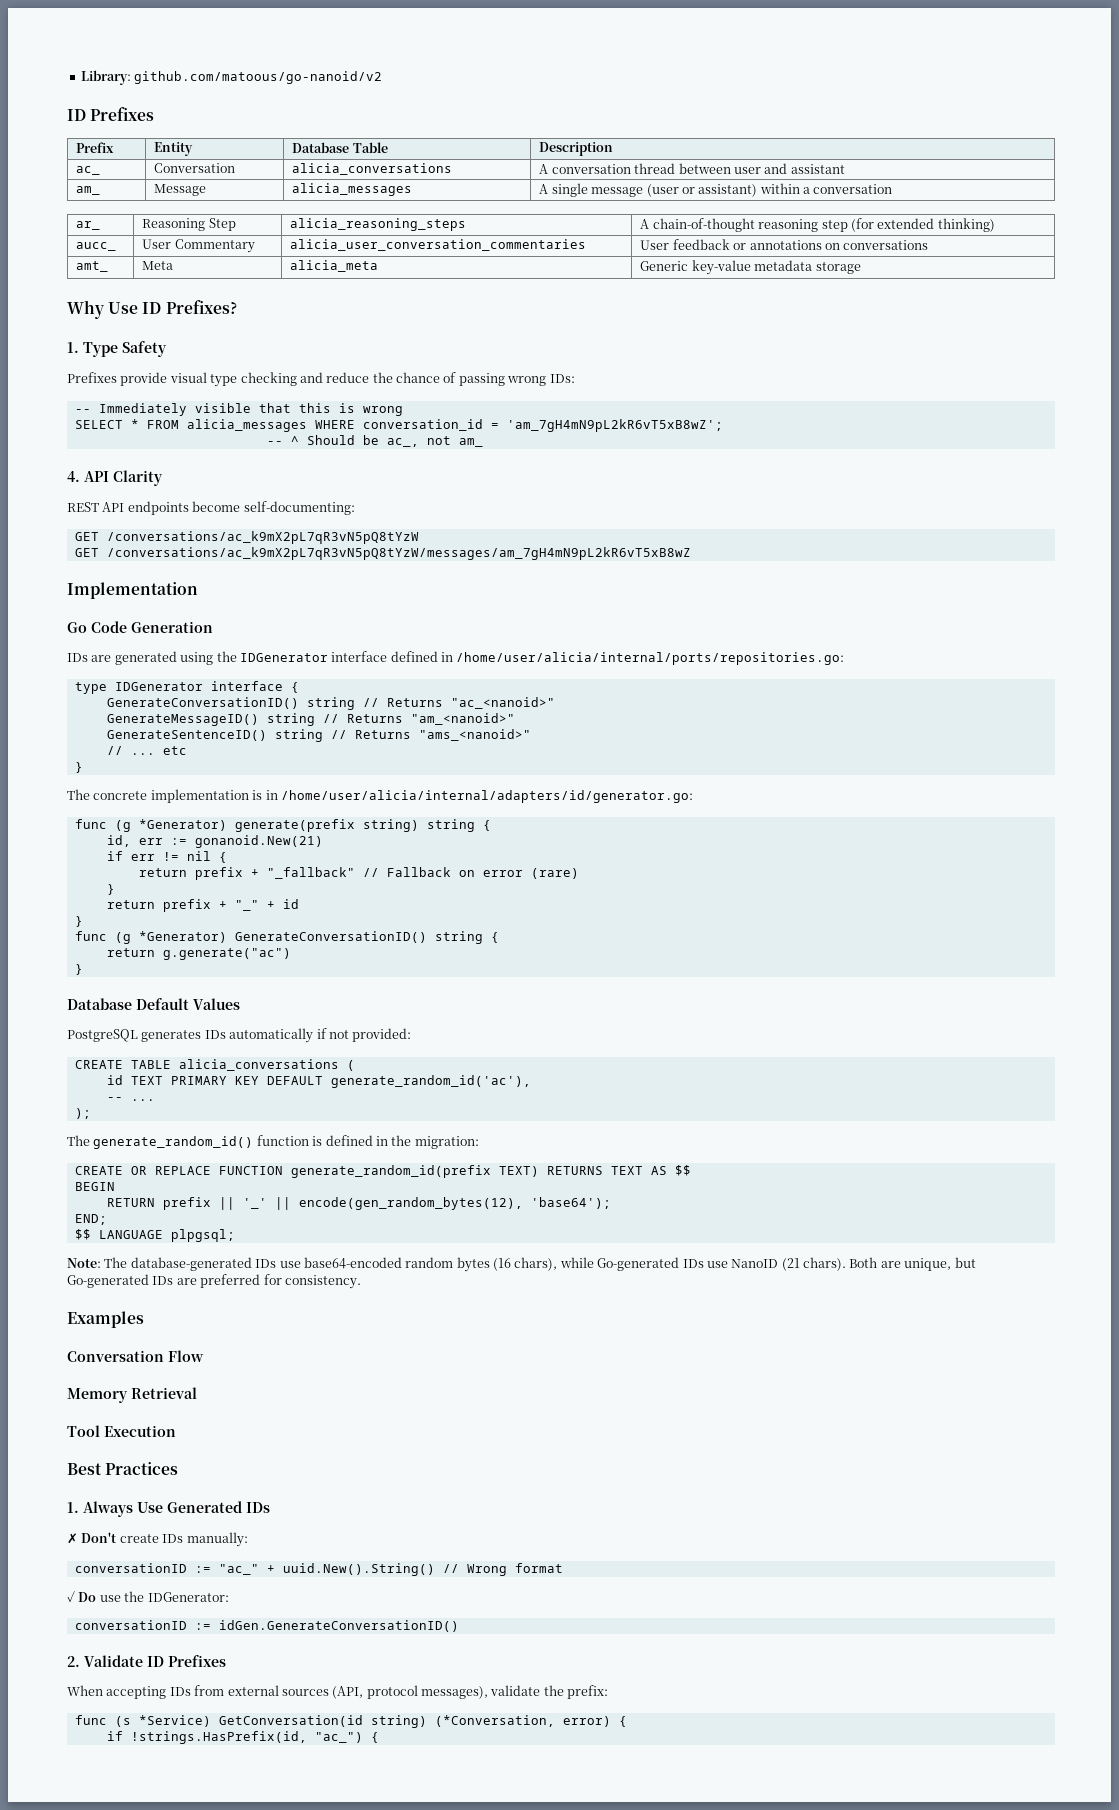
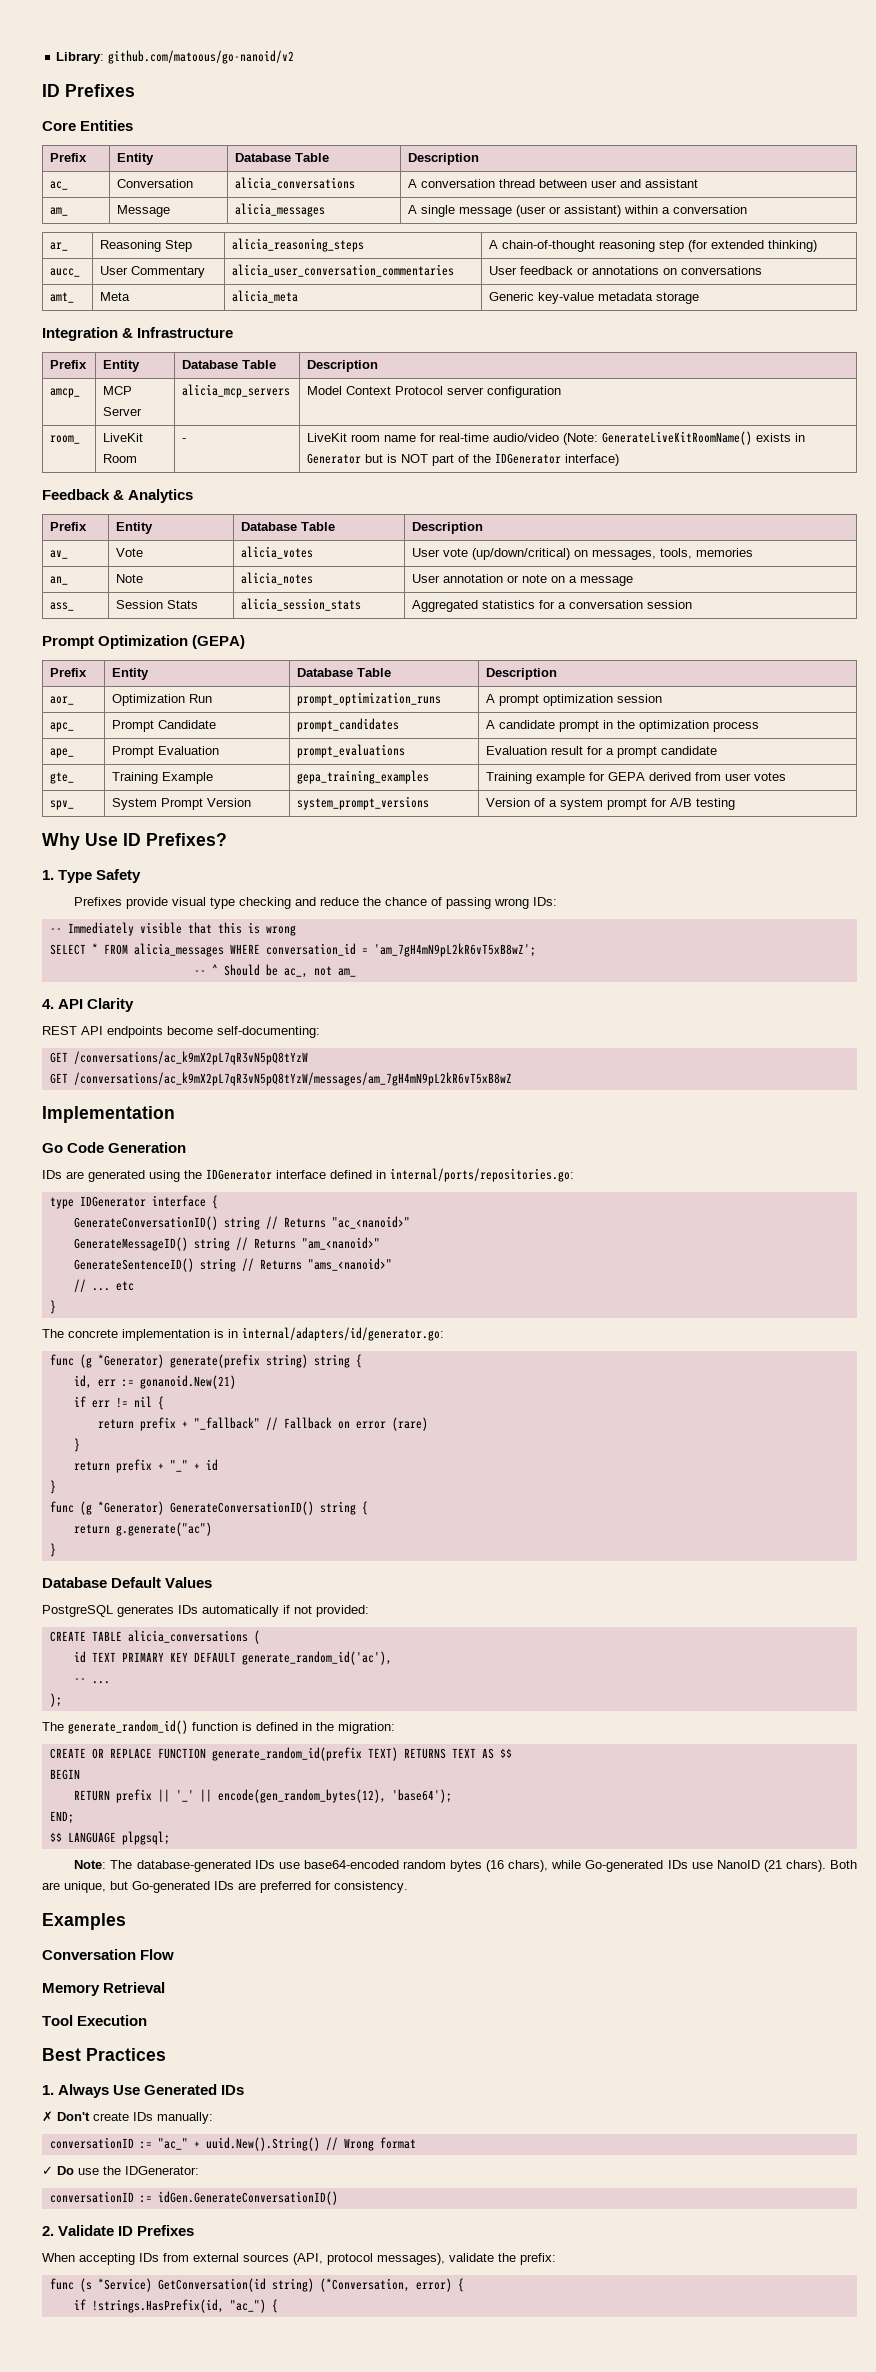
(155, 114) none -> [42,120,134,131] // Core Entities
(861, 268) none -> [42,327,234,341] [50,360,88,369] [103,360,141,372] [182,360,277,369] [307,360,379,372] [50,388,81,398] [103,386,133,395] [103,407,143,416] [182,384,291,398] [307,386,562,398] [50,435,81,444] [103,433,144,442] [103,454,138,463] [182,438,187,442] [307,431,806,445] [307,453,620,466] [42,489,194,503] [50,522,88,531] [116,522,154,534] [241,522,336,531] [412,522,484,534] [50,550,69,559] [116,548,144,557] [241,546,314,559] [412,548,754,560] [50,576,69,585] [116,574,144,583] [241,572,314,585] [412,574,634,586] [50,602,75,611] [116,600,199,609] [241,598,362,611] [412,600,693,612] [42,635,246,649] [50,668,88,677] [112,668,150,680] [297,668,392,677] [486,668,558,680] [50,696,75,705] [112,694,213,706] [297,692,442,706] [486,694,663,706] [50,722,75,732] [112,720,217,732] [297,718,400,732] [486,720,760,732] [50,748,75,758] [112,746,220,758] [297,744,406,758] [486,746,718,758] [50,772,75,784] [112,772,214,784] [297,770,430,784] [486,772,787,784] [50,800,75,810] [112,798,252,810] [297,796,430,810] [486,798,736,810] // Integration & Infrastructure // Prefix | Entity | Database Table | Description // amcp_ | MCP Server | alicia_mcp_servers | Model Context Protocol server configuration // room_ | LiveKit Room | - | LiveKit room name for real-time audio/video (Note: GenerateLiveKitRoomName() exists in Generator but is NOT part of the IDGenerator interface) // Feedback & Analytics // Prefix | Entity | Database Table | Description // av_ | Vote | alicia_votes | User vote (up/down/critical) on messages, tools, memories // an_ | Note | alicia_notes | User annotation or note on a message // ass_ | Session Stats | alicia_session_stats | Aggregated statistics for a conversation session // Prompt Optimization (GEPA) // Prefix | Entity | Database Table | Description // aor_ | Optimization Run | prompt_optimization_runs | A prompt optimization session // apc_ | Prompt Candidate | prompt_candidates | A candidate prompt in the optimization process // ape_ | Prompt Evaluation | prompt_evaluations | Evaluation result for a prompt candidate // gte_ | Training Example | gepa_training_examples | Training example for GEPA derived from user votes // spv_ | System Prompt Version | system_prompt_versions | Version of a system prompt for A/B testing
[456,652,845,665] /home/user/alicia/internal/ports/repositories.go: -> [390,1168,574,1182] internal/ports/repositories.go:
[280,790,693,803] /home/user/alicia/internal/adapters/id/generator.go: -> [242,1327,444,1341] internal/adapters/id/generator.go:

